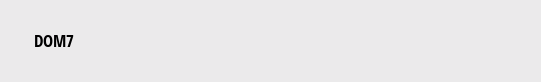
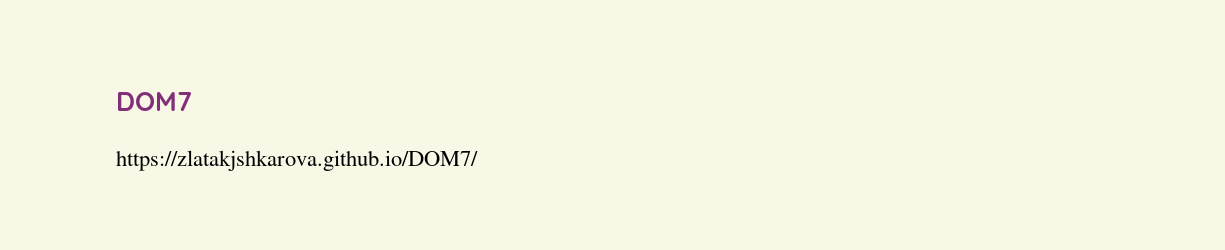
(74, 41) none -> [116,150,478,171] // https://zlatakjshkarova.github.io/DOM7/

